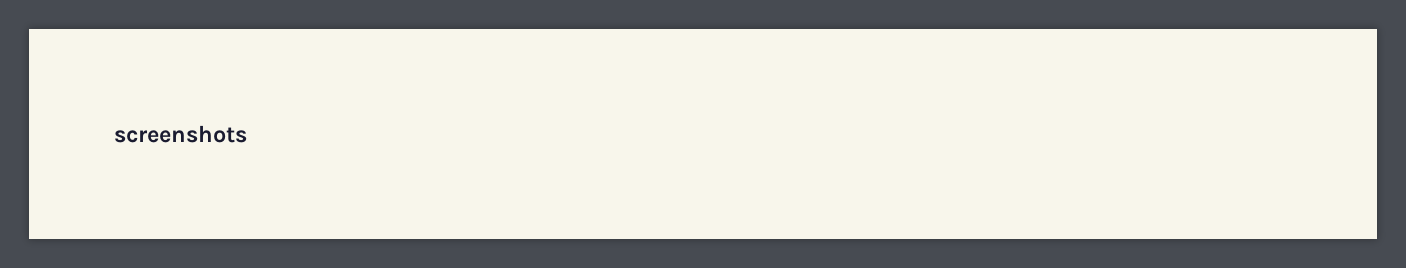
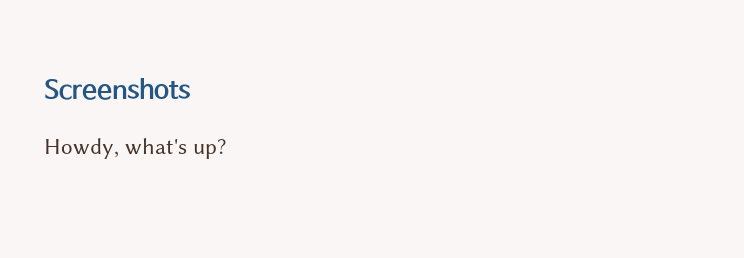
[114,125,247,143] screenshots -> [44,78,190,100] [44,138,227,159] Screenshots // Howdy, what's up?

